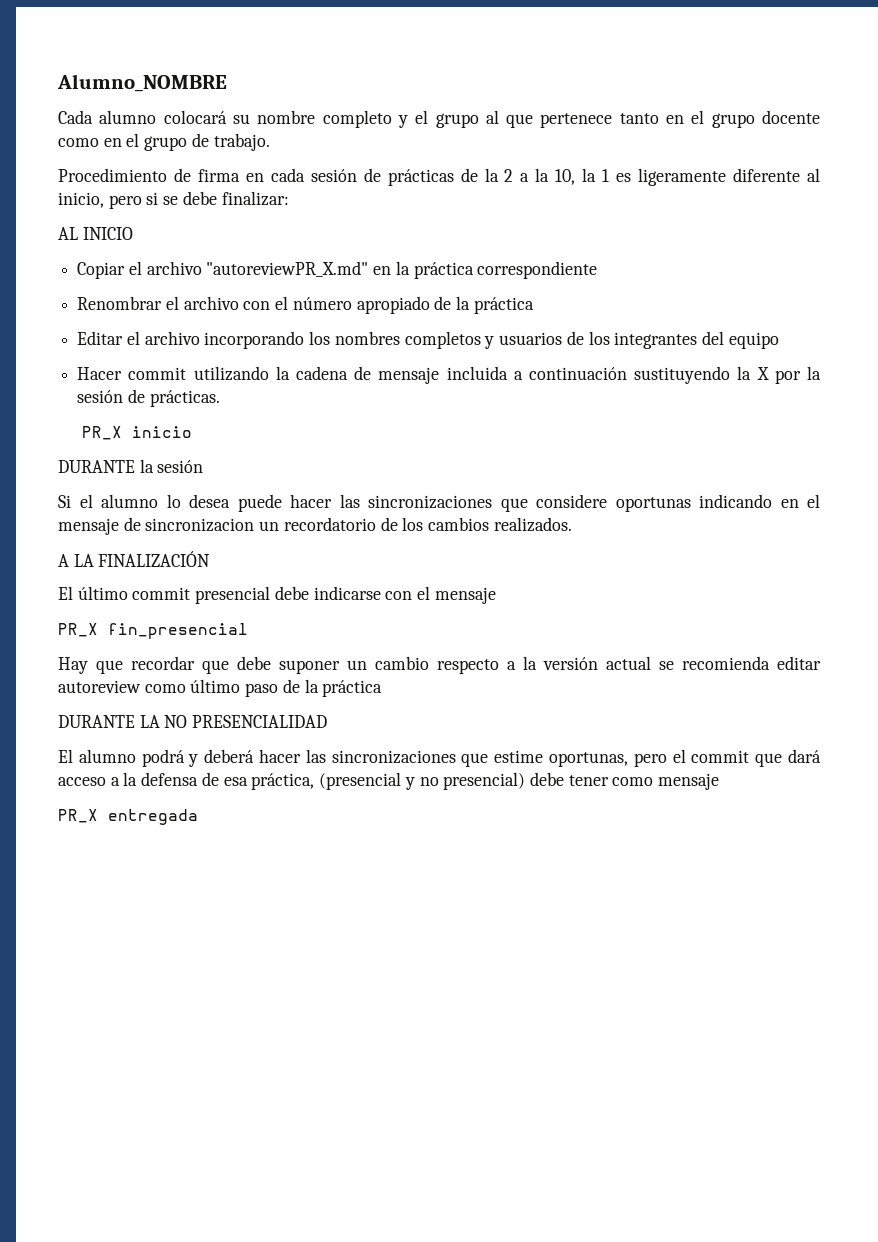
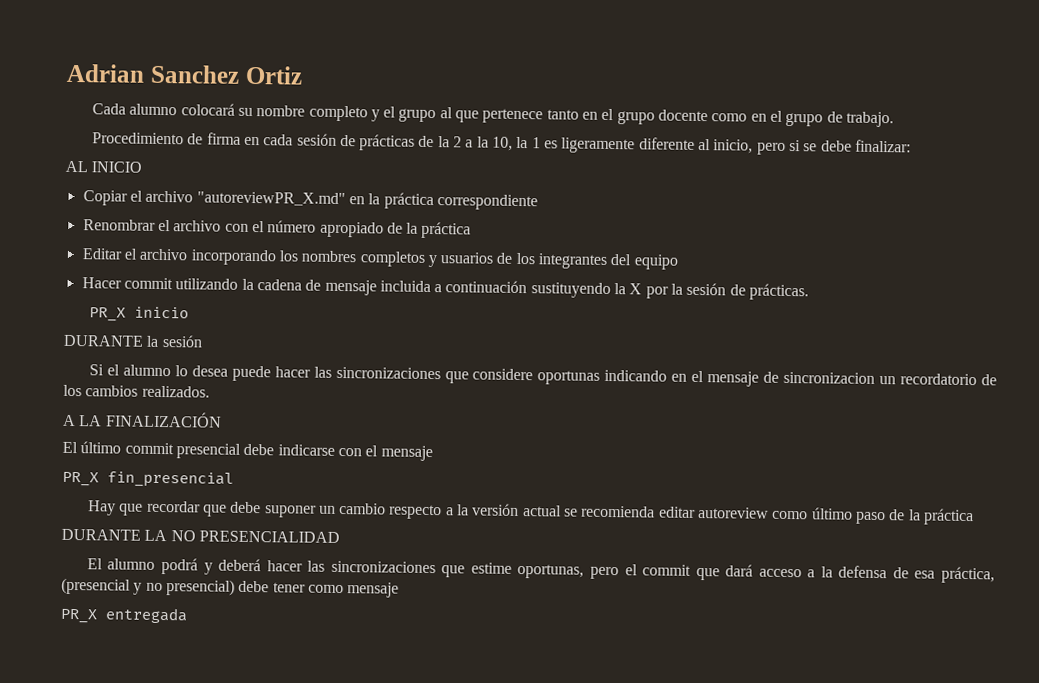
[57,74,227,92] Alumno_NOMBRE -> [66,63,303,85] Adrian Sanchez Ortiz

